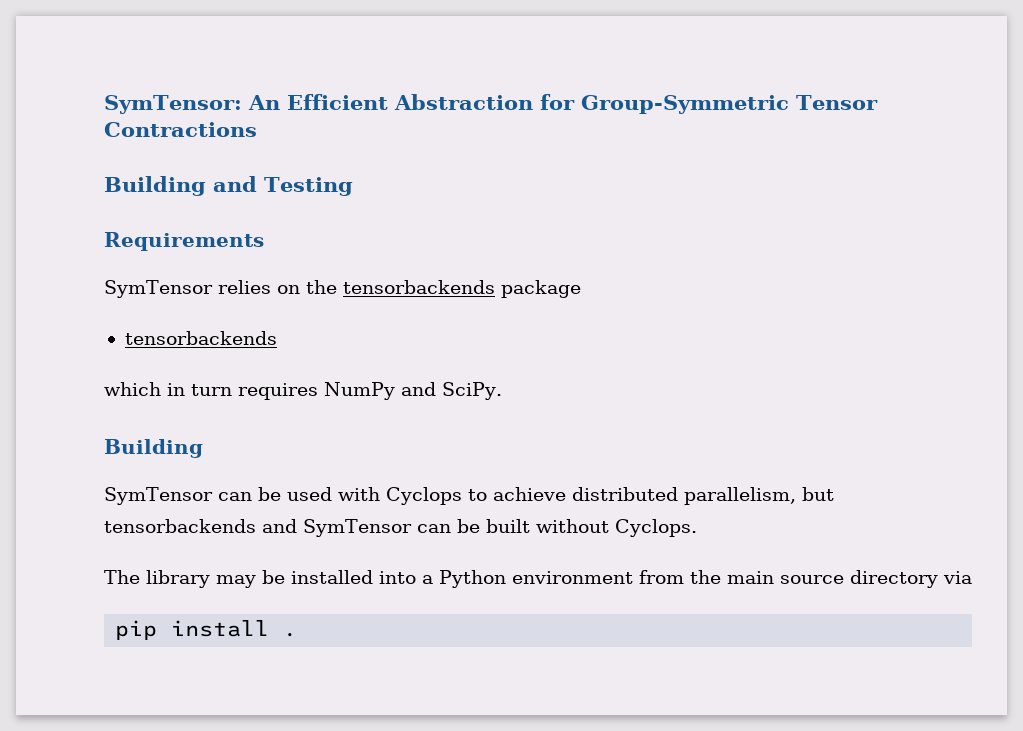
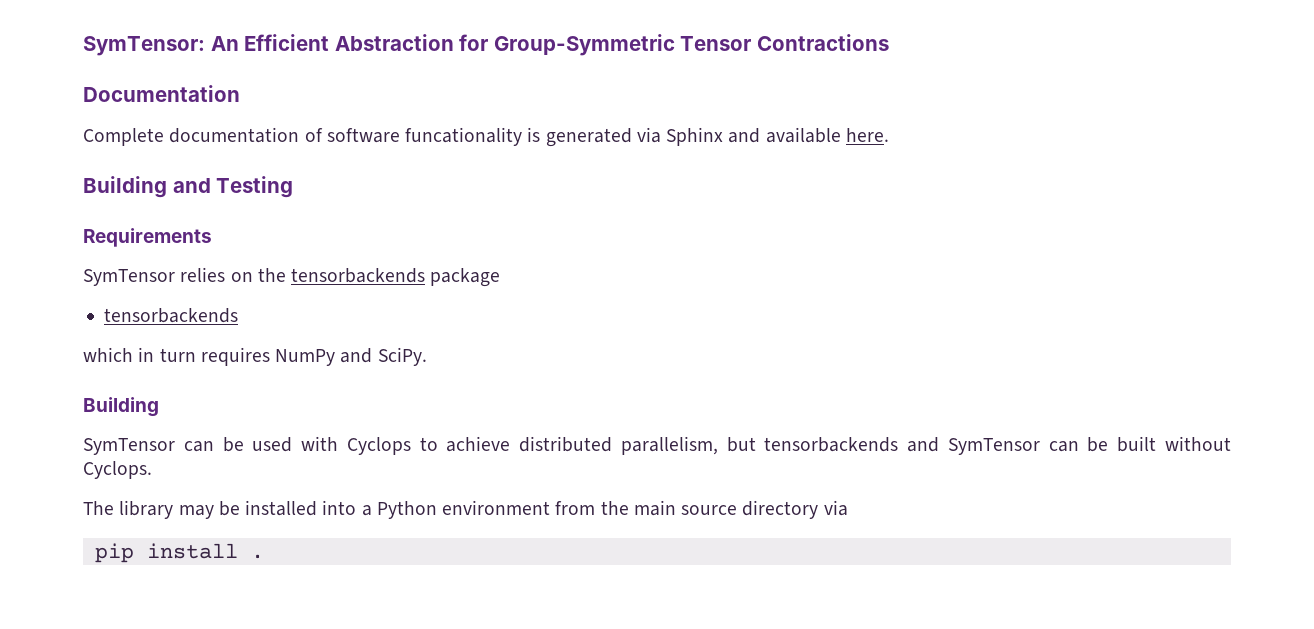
(257, 129) none -> [83,85,240,102] [83,127,889,147] // Documentation // Complete documentation of software funcationality is generated via Sphinx and available here.

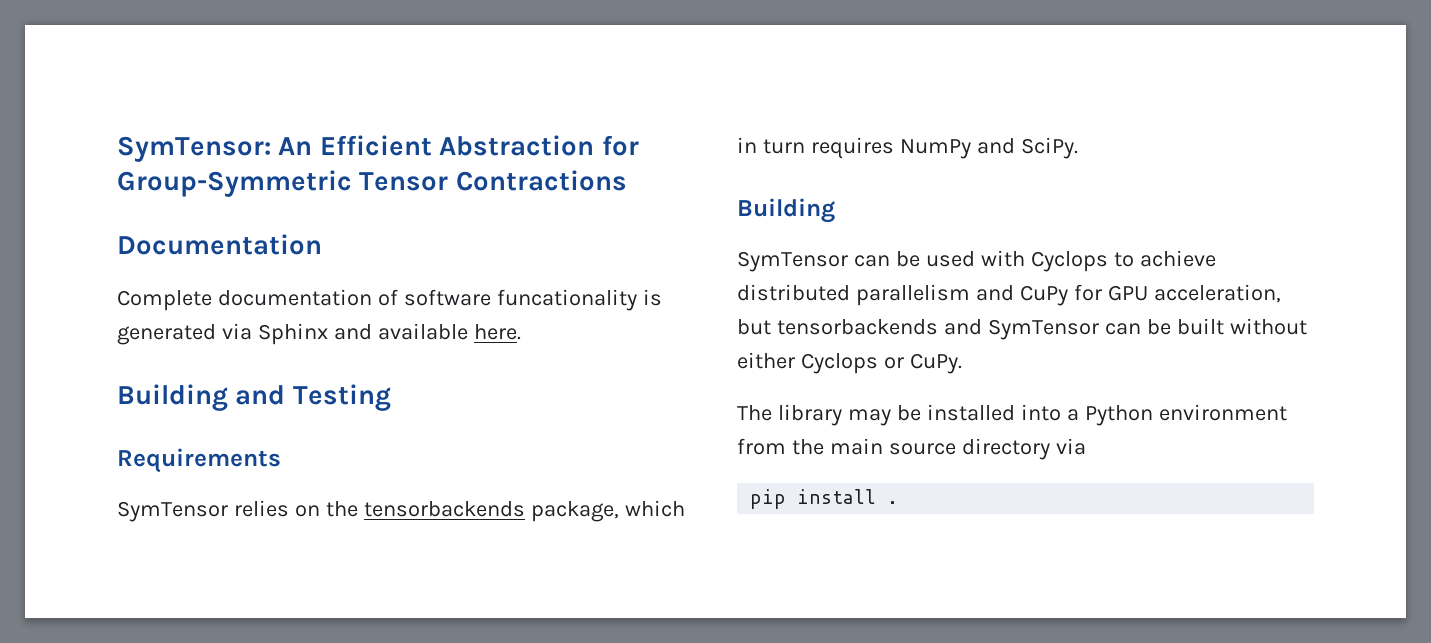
[430,268,501,287] [104,308,239,323] package // tensorbackends // -> [530,501,619,522] package,
[620,436,718,455] parallelism, -> [855,284,1281,306] parallelism and CuPy for GPU acceleration,
[83,461,152,479] Cyclops. -> [737,352,962,374] either Cyclops or CuPy.

